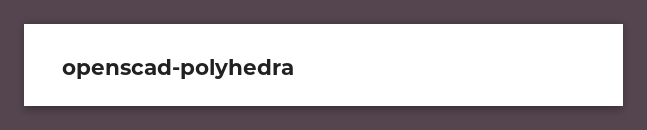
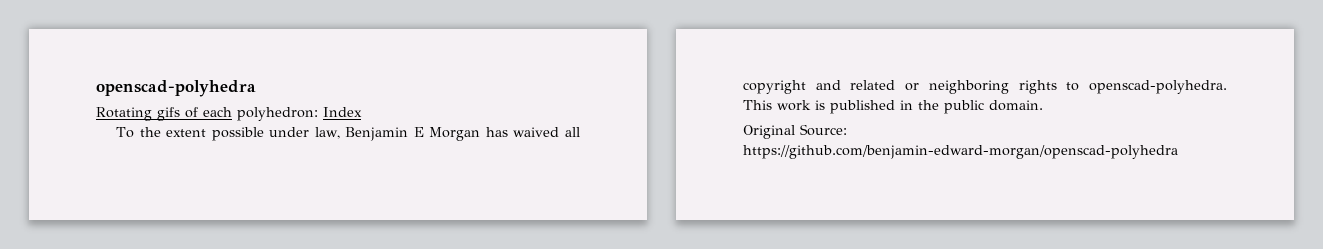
(294, 69) none -> [96,107,362,121] [116,127,580,141] [743,80,1227,94] [743,100,1043,114] [743,124,847,139] [743,145,1178,159] // Rotating gifs of each polyhedron: Index // To the extent possible under law, Benjamin E Morgan has waived all copyright and related or neighboring rights to openscad-polyhedra. This work is published in the public domain. // Original Source: https://github.com/benjamin-edward-morgan/openscad-polyhedra

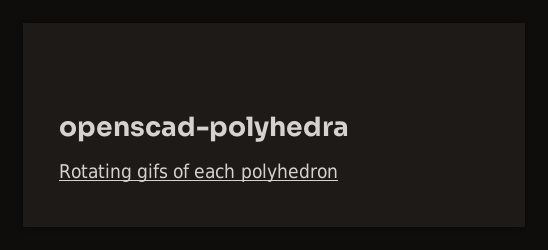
[237,107,362,121] [116,127,580,141] [743,80,1227,94] [743,100,1043,114] [743,124,847,139] [743,145,1178,159] polyhedron: Index // To the extent possible under law, Benjamin E Morgan has waived all copyright and related or neighboring rights to openscad-polyhedra. This work is published in the public domain. // Original Source: https://github.com/benjamin-edward-morgan/openscad-polyhedra -> [240,163,338,182] polyhedron

